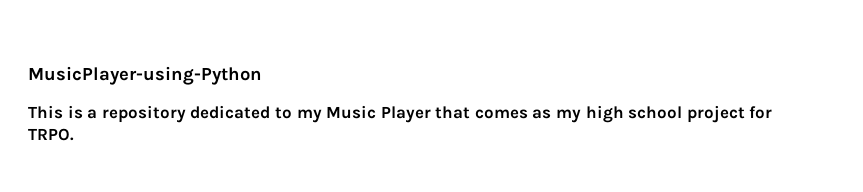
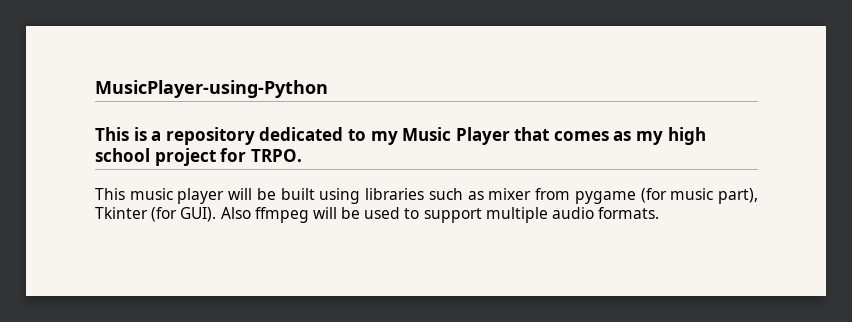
(74, 134) none -> [95,188,758,204] [95,207,660,223] // This music player will be built using libraries such as mixer from pygame (for music part), Tkinter (for GUI). Also ffmpeg will be used to support multiple audio formats.

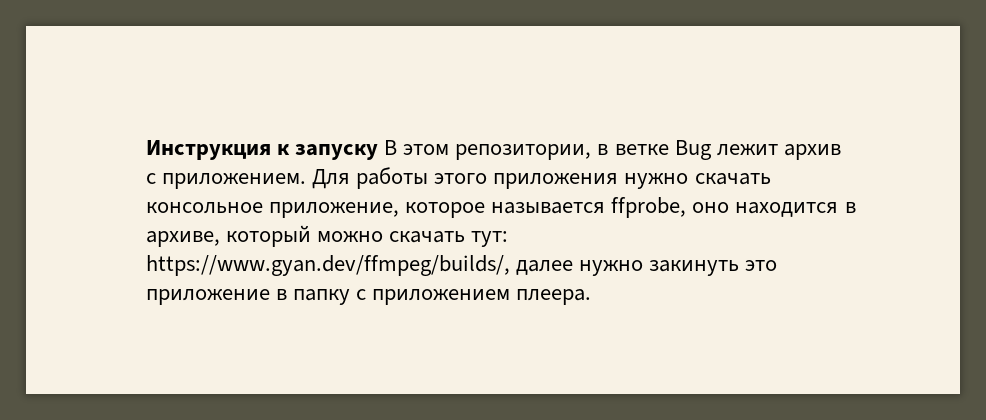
[95,80,328,98] [95,127,706,145] [95,148,302,166] [95,188,758,204] [95,207,660,223] MusicPlayer-using-Python // This is a repository dedicated to my Music Player that comes as my high school project for TRPO. // This music player will be built using libraries such as mixer from pygame (for music part), Tkinter (for GUI). Also ffmpeg will be used to support multiple audio formats. -> [146,140,841,160] [146,167,771,189] [146,197,856,218] [146,225,509,247] [146,255,778,276] [146,289,592,305] Инструкция к запуску В этом репозитории, в ветке Bug лежит архив с приложением. Для работы этого приложения нужно скачать консольное приложение, которое называется ffprobe, оно находится в архиве, который можно скачать тут: https://www.gyan.dev/ffmpeg/builds/, далее нужно закинуть это приложение в папку с приложением плеера.

